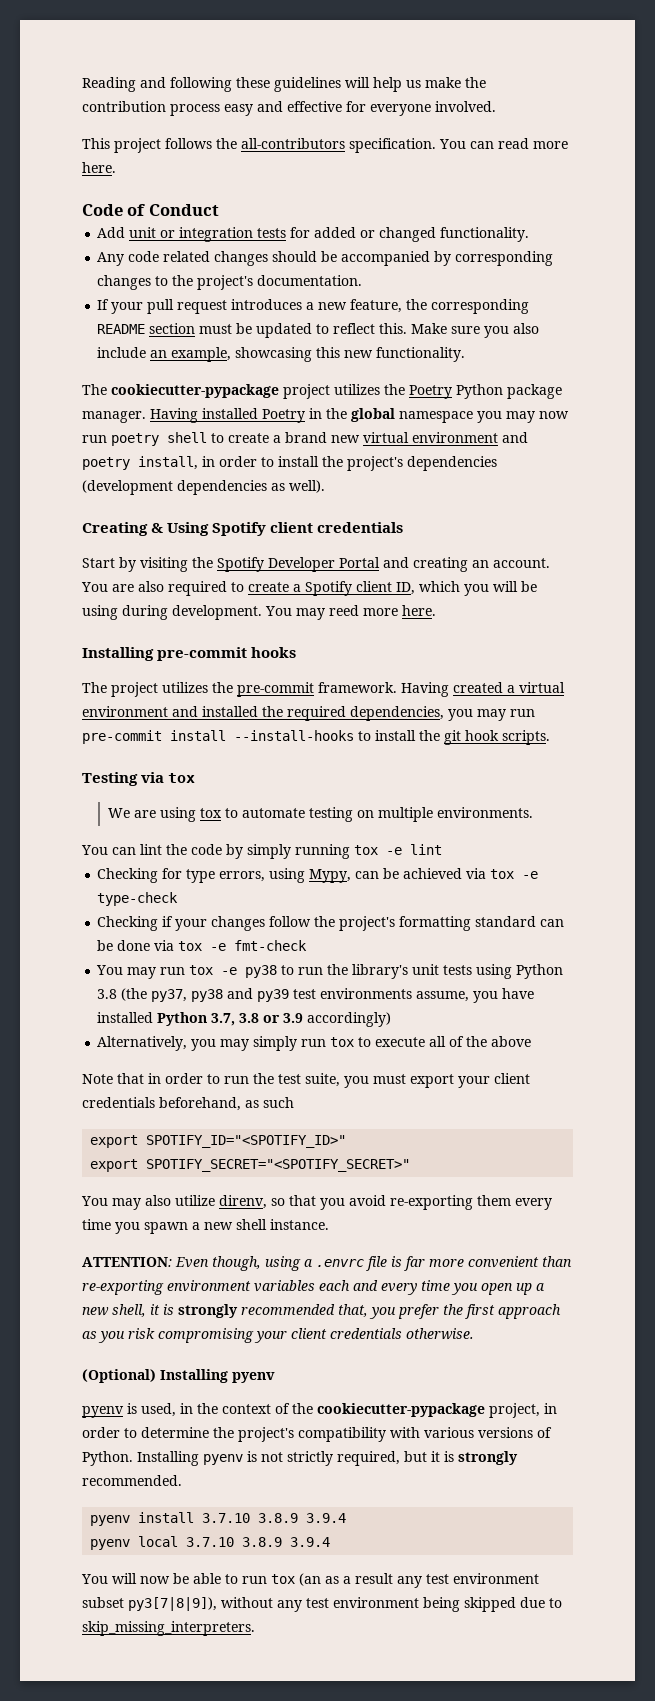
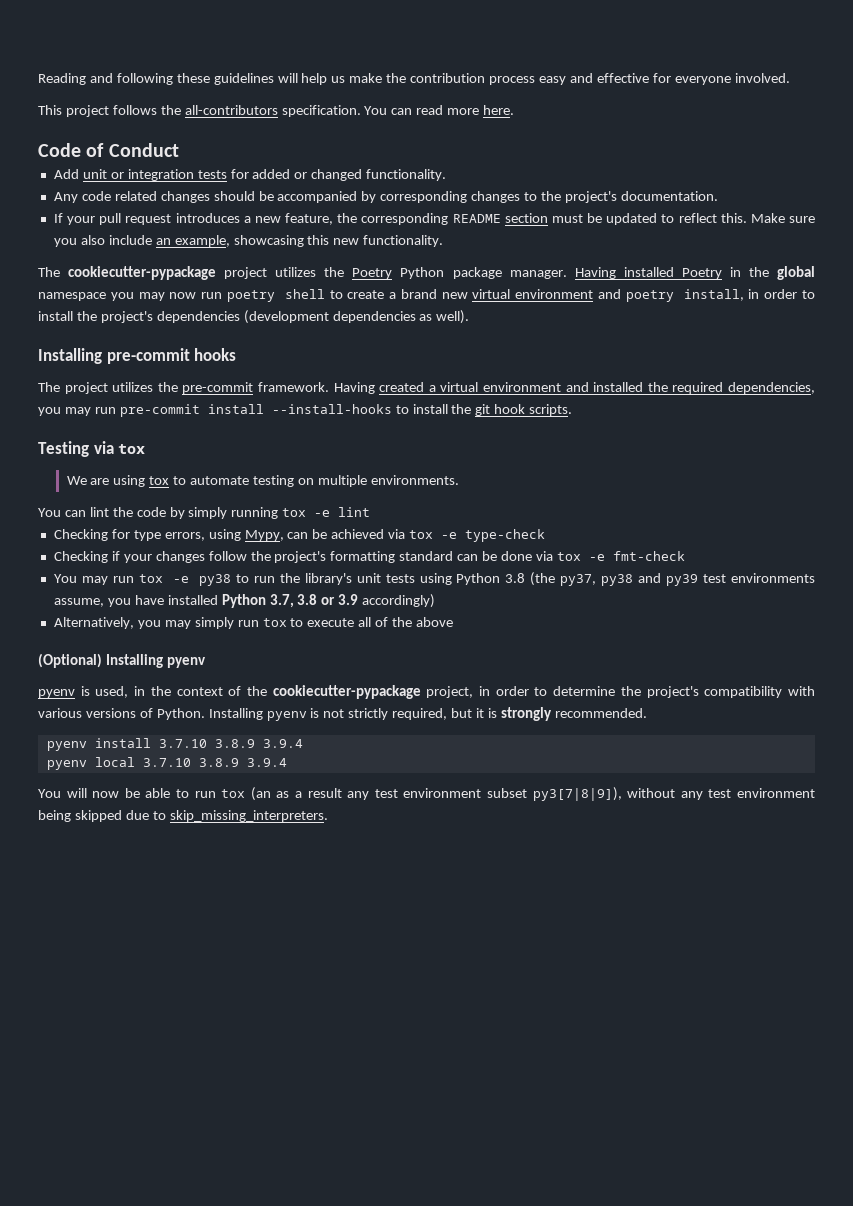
[82,522,404,536] [82,557,550,572] [81,581,537,596] [82,605,436,620] // Creating & Using Spotify client credentials // Start by visiting the Spotify Developer Portal and creating an account. You are also required to create a Spotify client ID, which you will be using during development. You may reed more here. -> (470, 317) none
[82,1073,530,1088] [82,1097,294,1111] [90,1135,347,1148] [90,1159,411,1172] [81,1195,552,1210] [82,1219,329,1234] [82,1256,572,1271] [82,1280,545,1295] [82,1304,561,1319] [82,1328,474,1343] // Note that in order to run the test suite, you must export your client credentials beforehand, as such // export SPOTIFY_ID="<SPOTIFY_ID>" // export SPOTIFY_SECRET="<SPOTIFY_SECRET>" // You may also utilize direnv, so that you avoid re-exporting them every time you spawn a new shell instance. // ATTENTION: Even though, using a .envrc file is far more convenient than re-exporting environment variables each and every time you open up a new shell, it is strongly recommended that, you prefer the first approach as you risk compromising your client credentials otherwise. -> (454, 622) none

